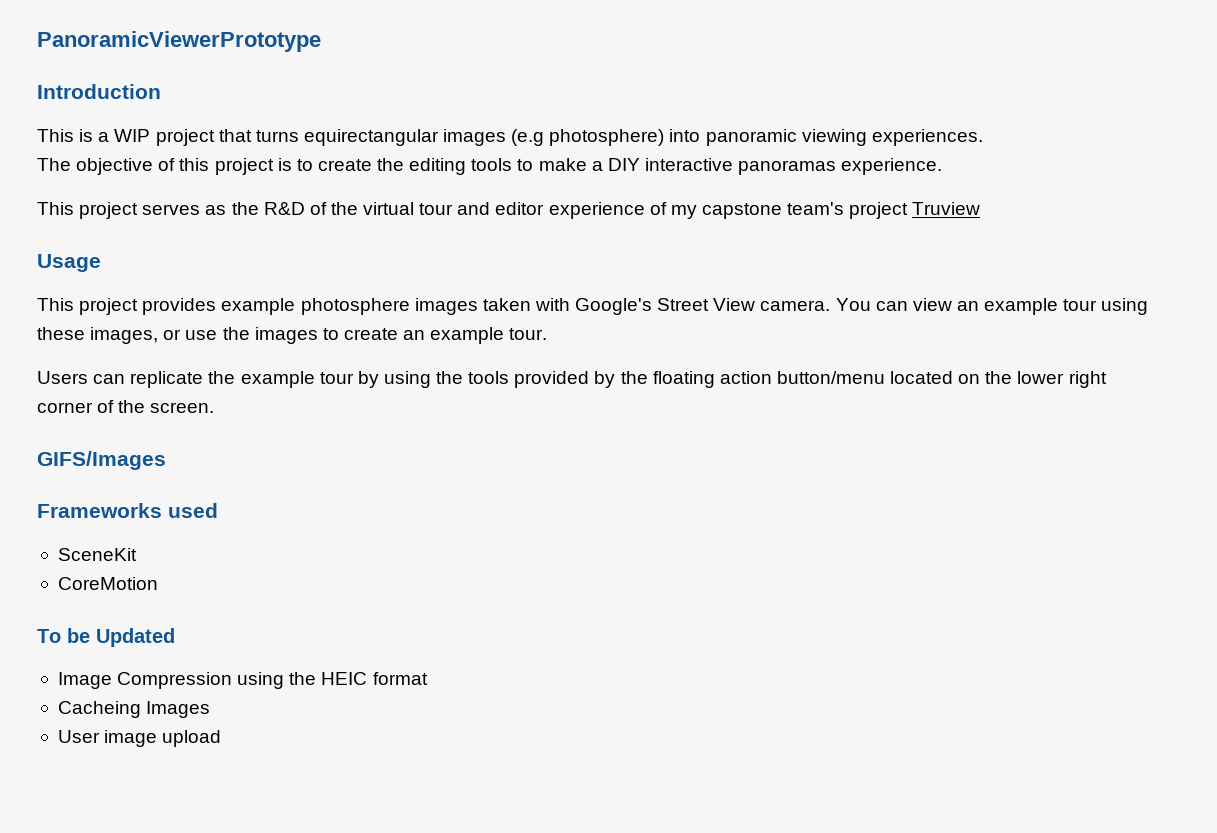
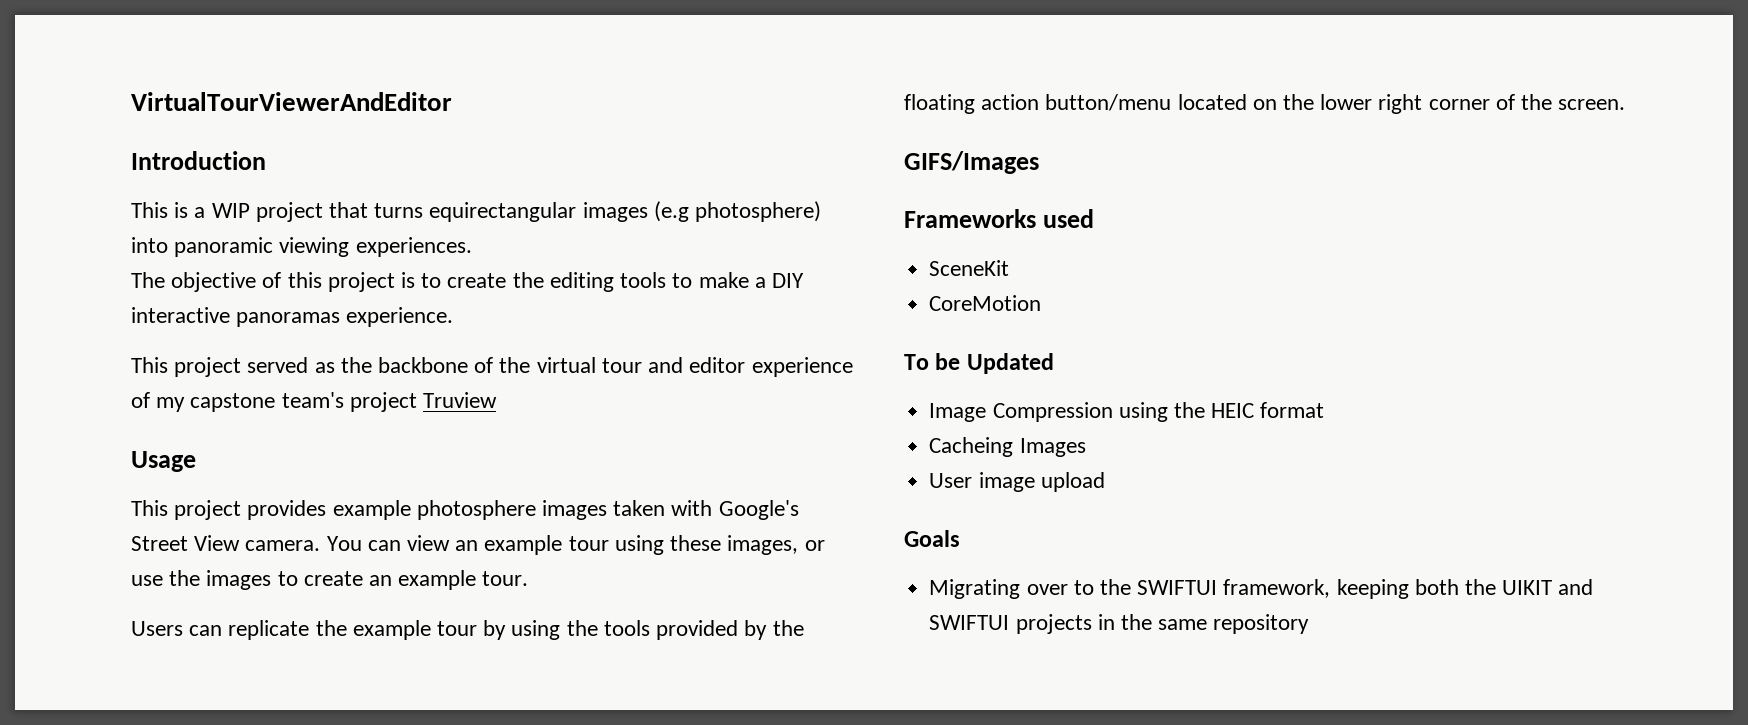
[37,31,321,52] PanoramicViewerPrototype -> [131,92,452,111] VirtualTourViewerAndEditor
[142,204,201,215] serves -> [247,357,309,373] served
[263,202,305,215] R&D -> [378,357,469,373] backbone
(222, 738) none -> [904,530,960,547] [929,579,1594,599] [929,614,1310,634] // Goals // Migrating over to the SWIFTUI framework, keeping both the UIKIT and SWIFTUI projects in the same repository

